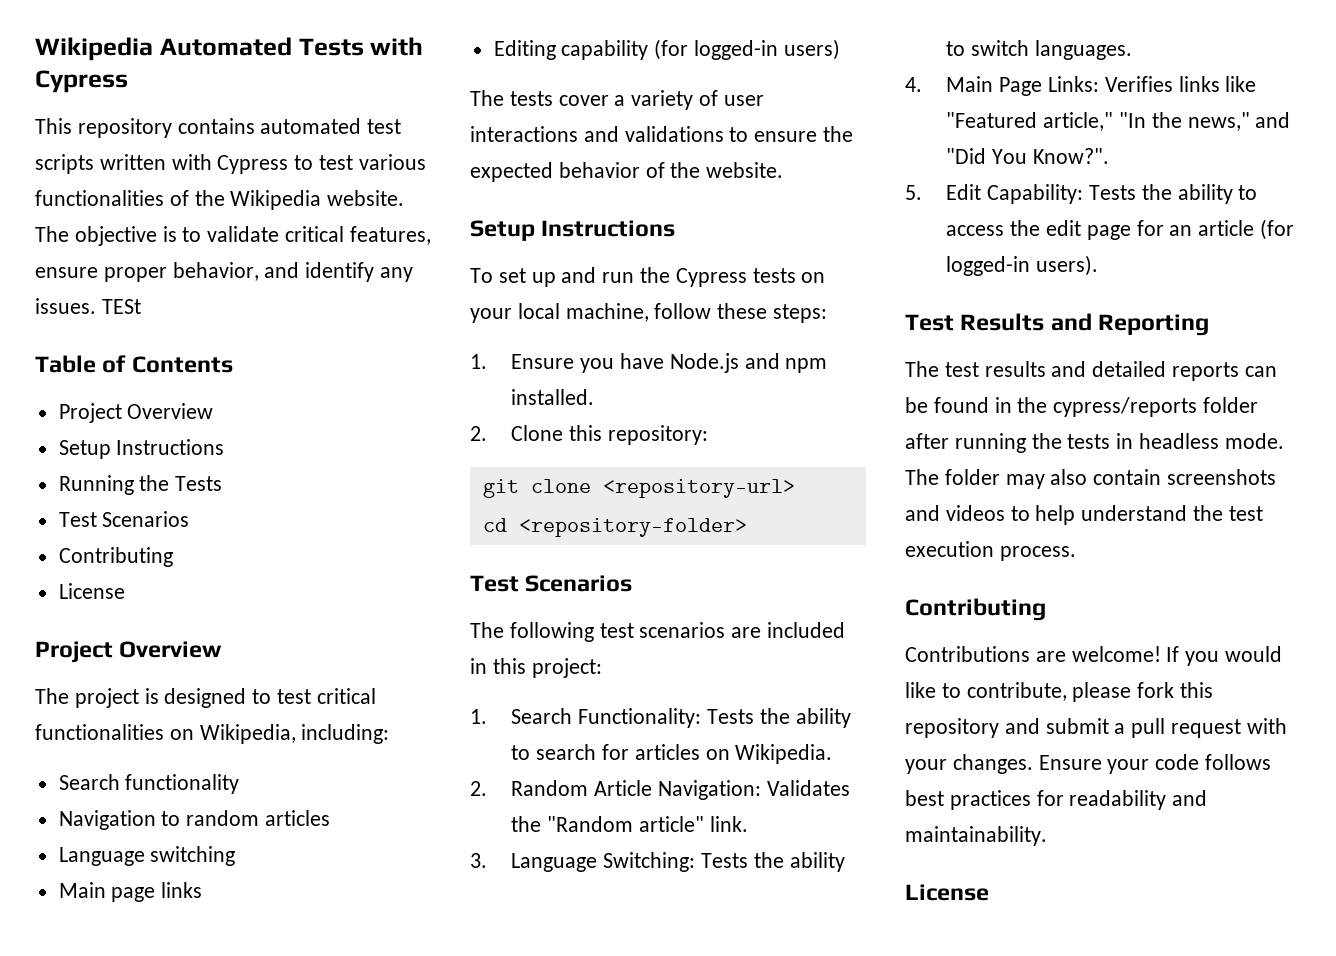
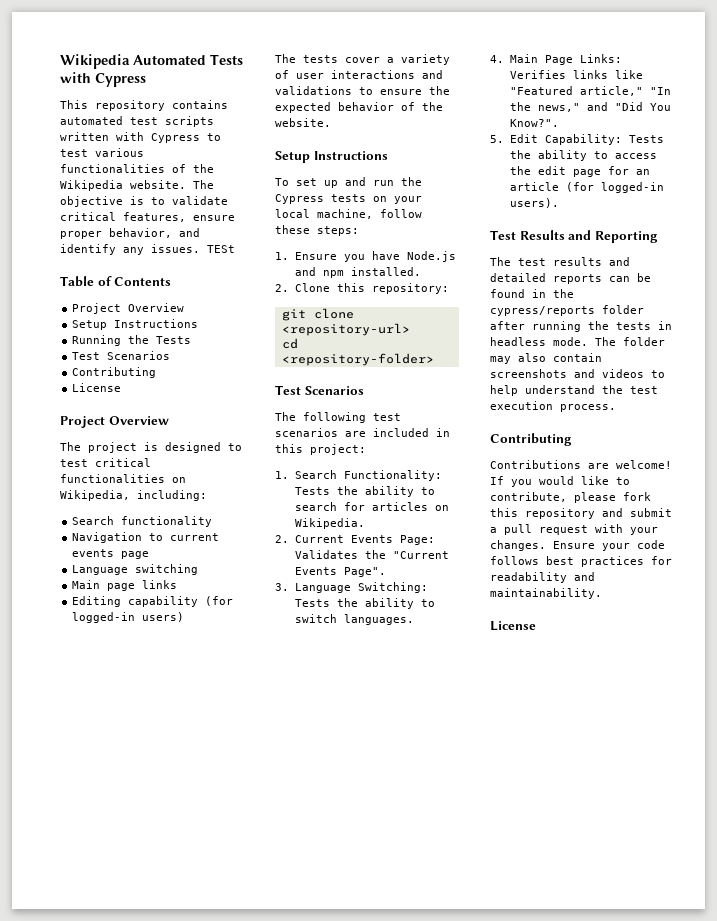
[186,810,331,826] random articles -> [170,533,220,541] [72,549,150,559] current events page
[511,780,850,800] [511,816,748,832] Random Article Navigation: Validates the "Random article" link. -> [294,535,435,545] [294,550,449,559] [294,567,386,577] Current Events Page: Validates the "Current Events Page".

